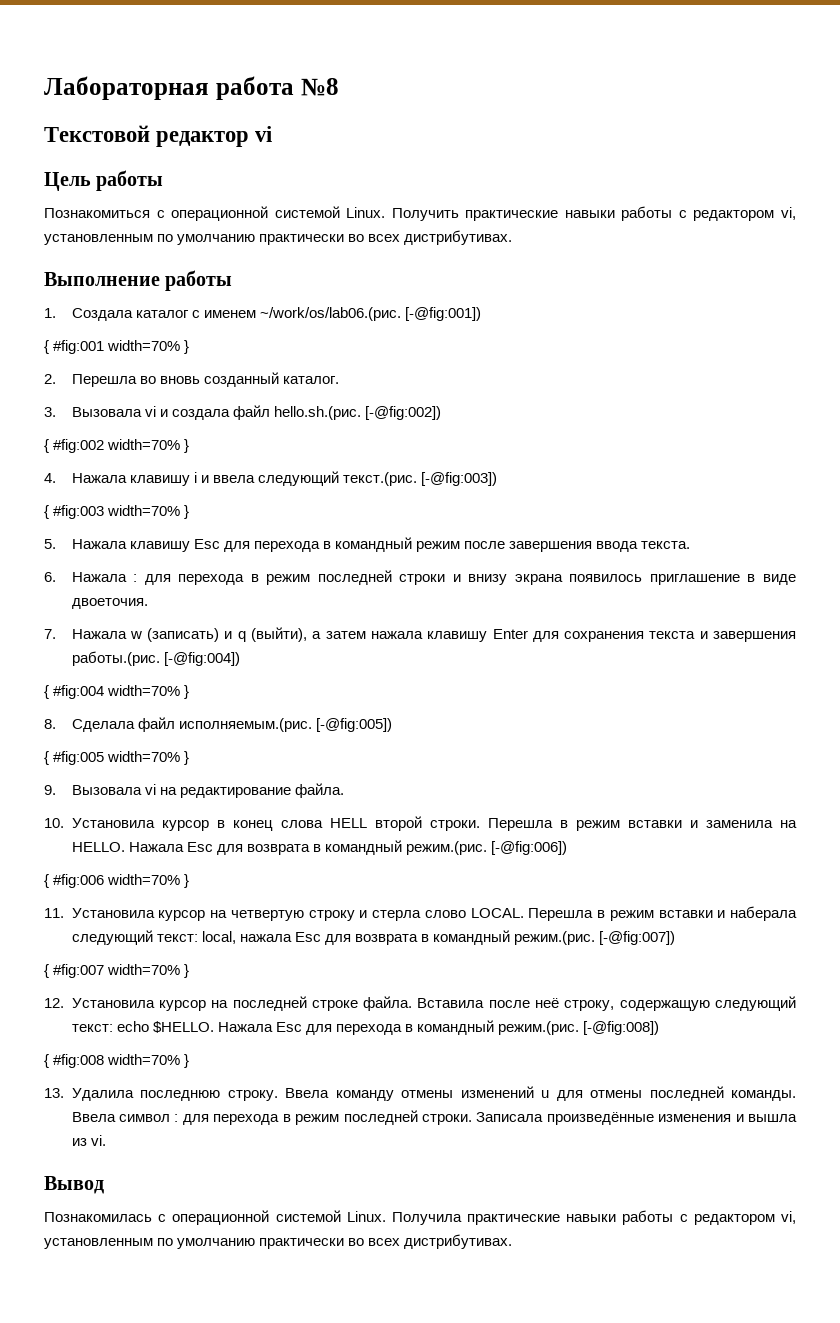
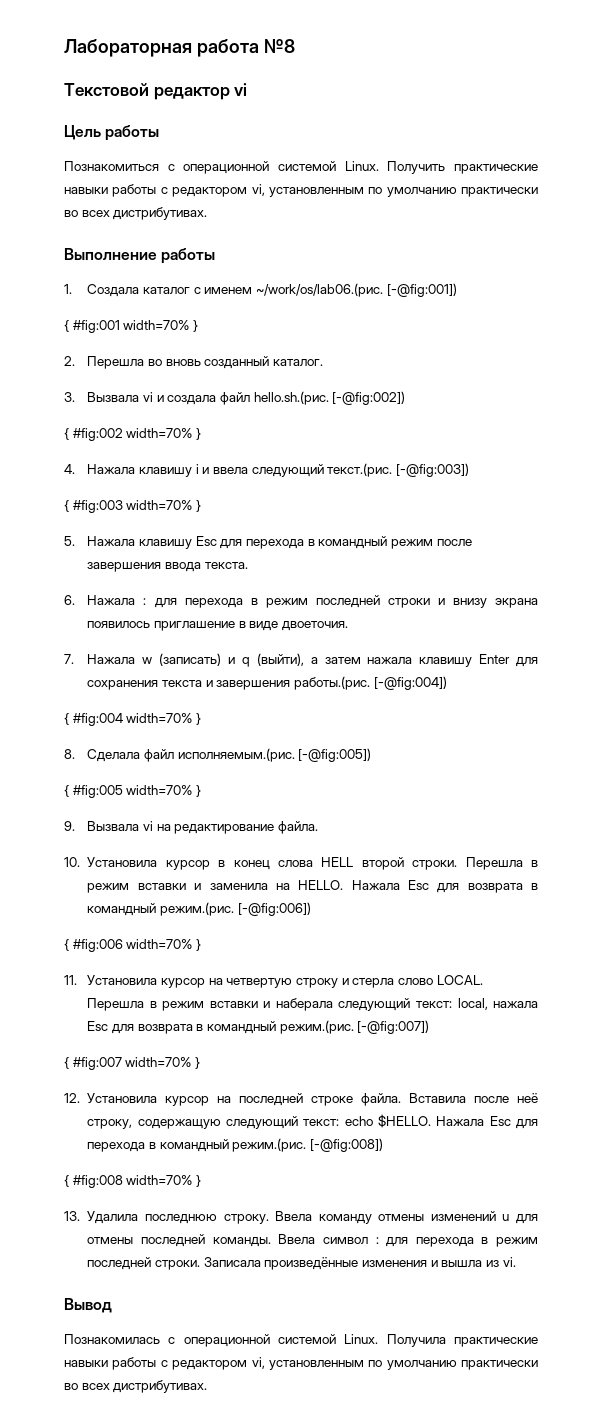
[71,407,142,417] Вызовала -> [87,392,140,402] Вызвала
[71,785,142,795] Вызовала -> [87,821,140,831] Вызвала

